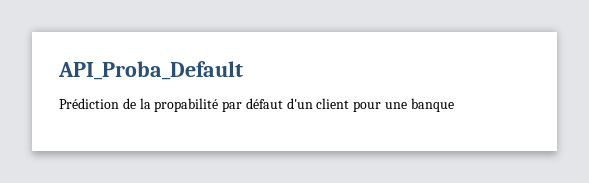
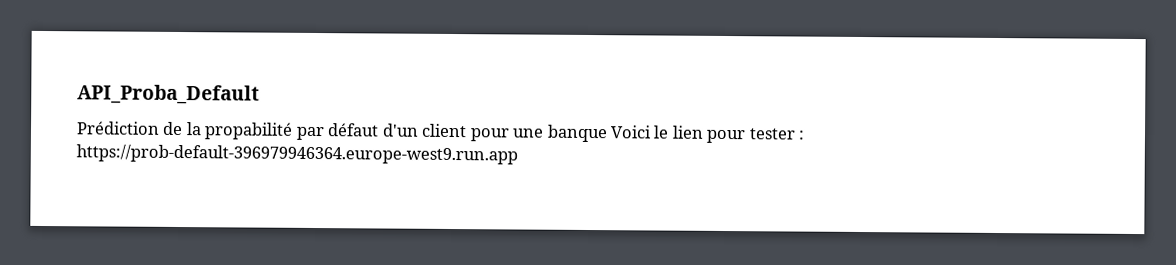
(454, 105) none -> [610,125,806,144] [76,144,518,165] Voici le lien pour tester : https://prob-default-396979946364.europe-west9.run.app

